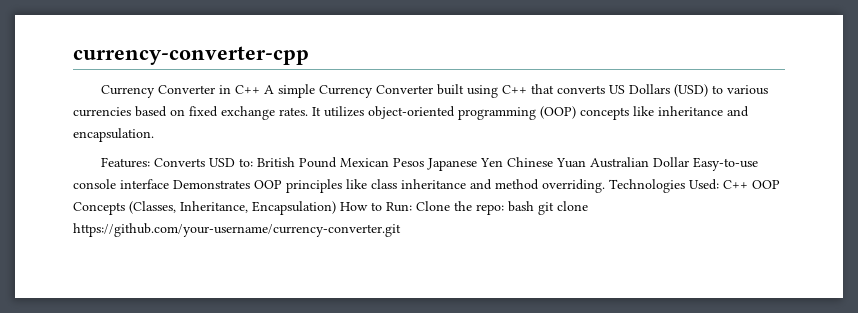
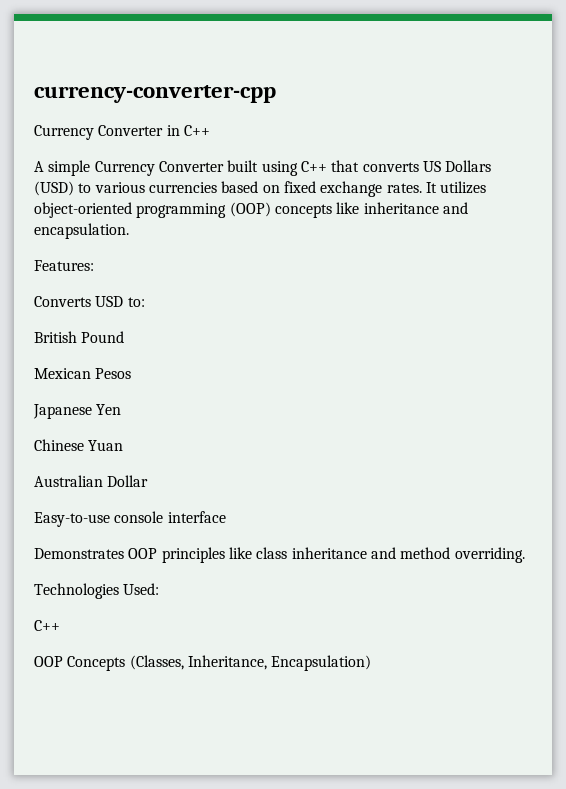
(260, 89) none -> (210, 130) //
(150, 162) none -> (94, 265) //
(253, 162) none -> (145, 302) //
(337, 162) none -> (125, 337) //
(424, 162) none -> (132, 373) //
(503, 162) none -> (122, 409) //
(586, 163) none -> (124, 445) //
(689, 162) none -> (149, 481) //
(169, 184) none -> (226, 517) //
(605, 186) none -> (525, 555) //
[723,180,748,189] C++ -> [34,620,60,631] // C++ //
[340,201,588,215] [73,223,401,237] How to Run: Clone the repo: bash git clone https://github.com/your-username/currency-converter.git -> (372, 663) none

